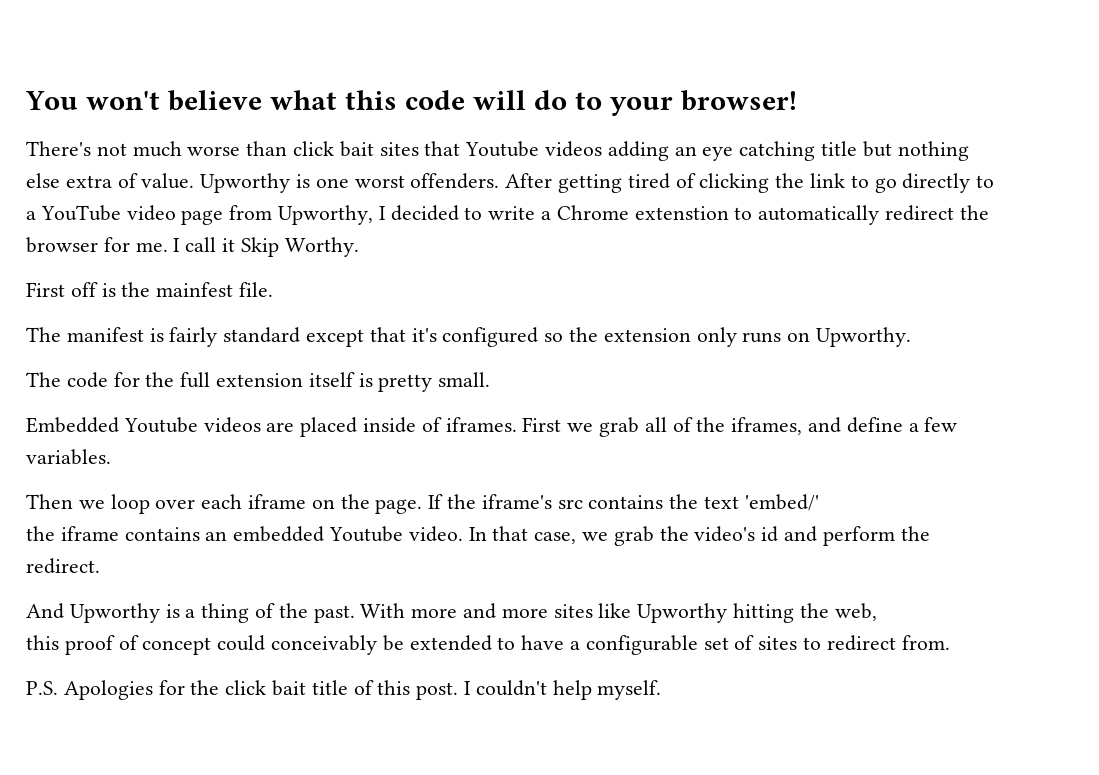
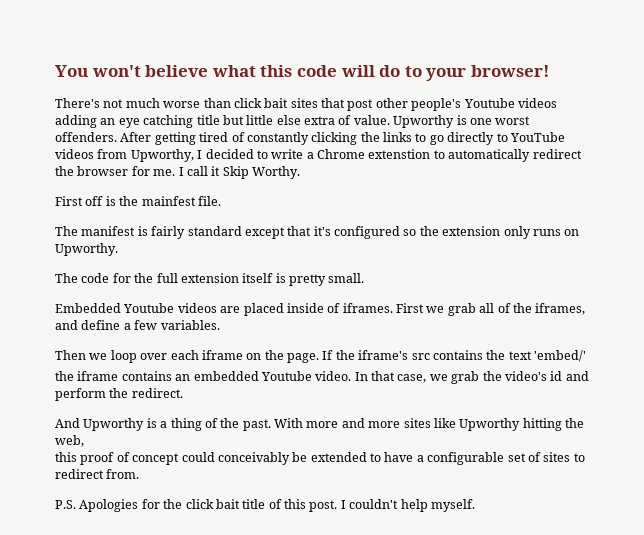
(461, 148) none -> [347,98,462,111] post other people's
[897,141,969,161] nothing -> [246,115,274,125] little
(696, 180) none -> [246,132,309,145] constantly
[810,173,846,188] link -> [383,132,412,142] links
[26,205,224,225] a YouTube video page -> [509,132,565,142] [55,149,94,159] YouTube videos

